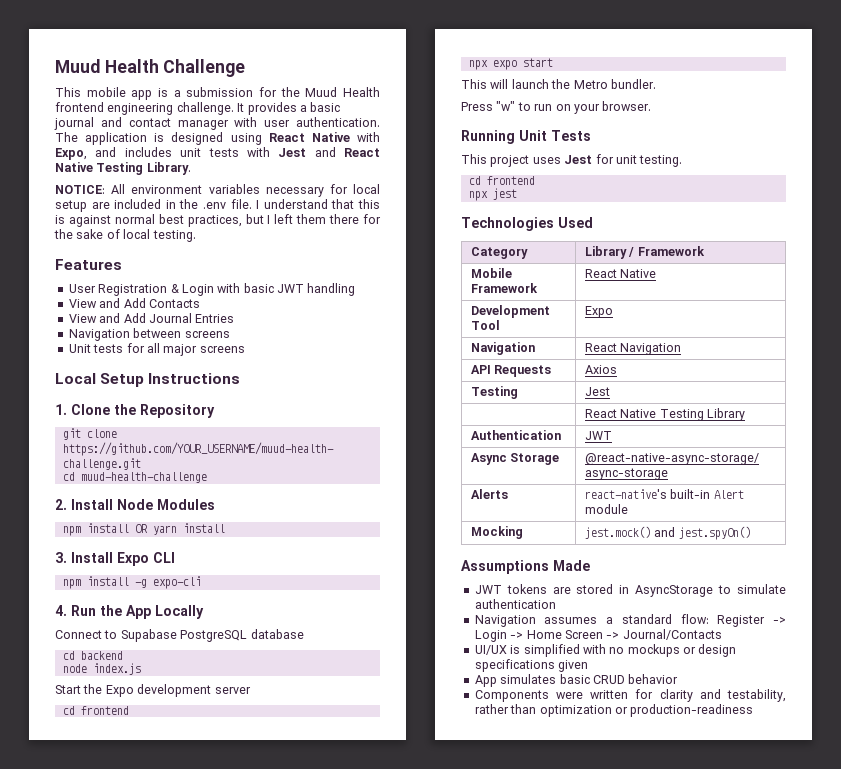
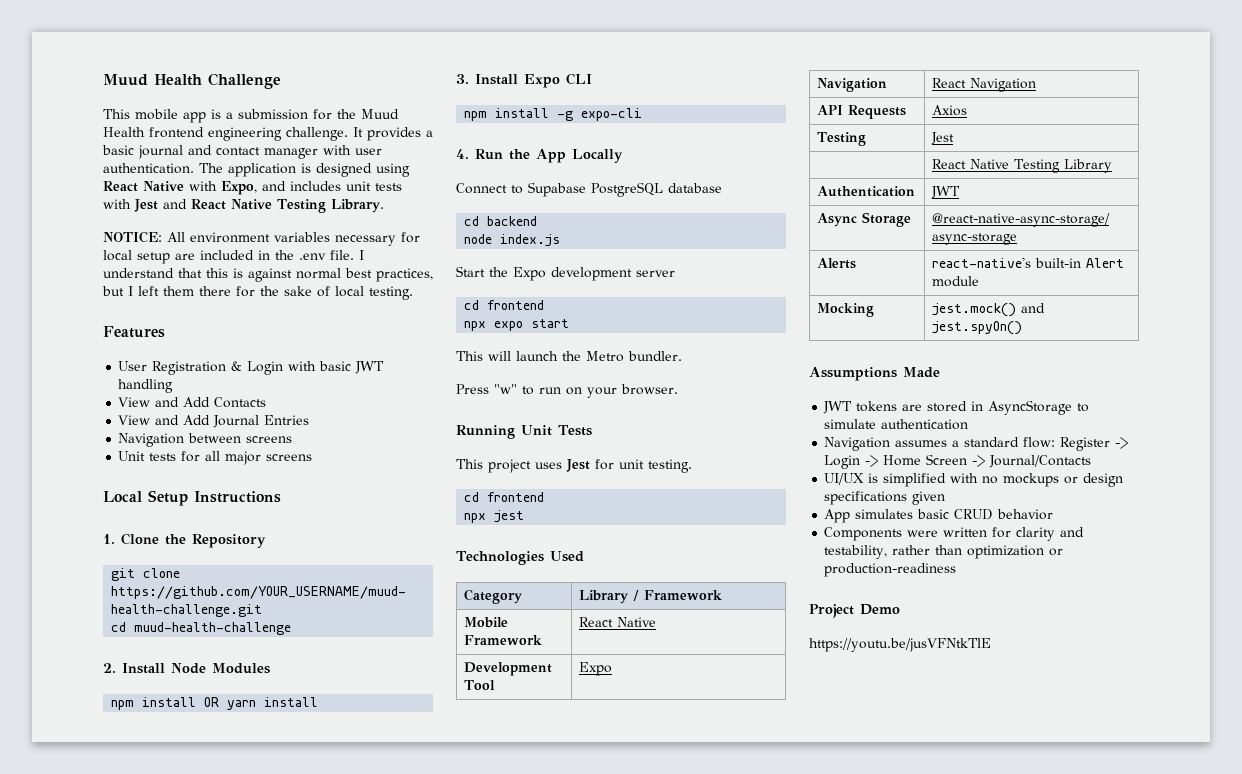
(754, 710) none -> [809,604,900,618] [809,638,991,652] // Project Demo // https://youtu.be/jusVFNtkTlE

